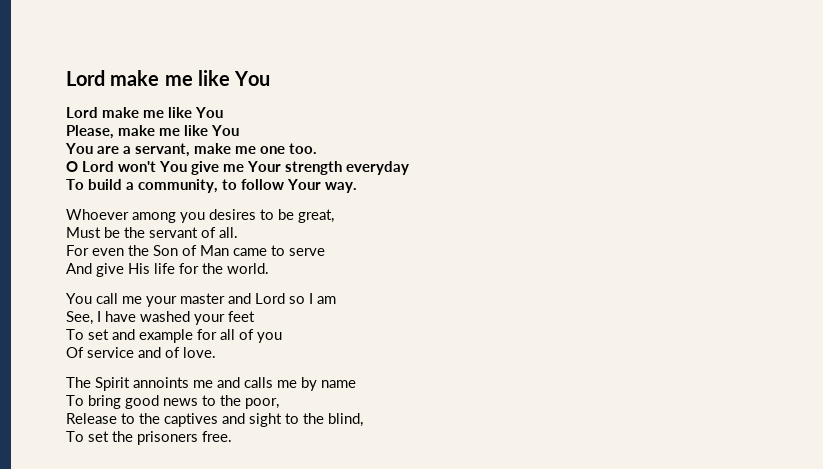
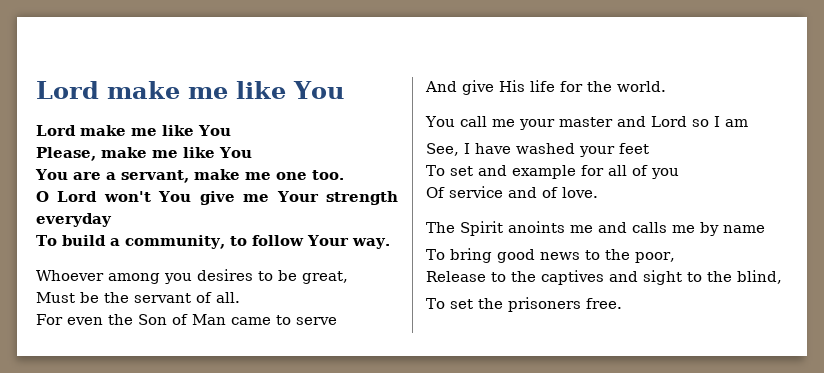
[133,377,189,388] annoints -> [508,221,565,233] anoints

